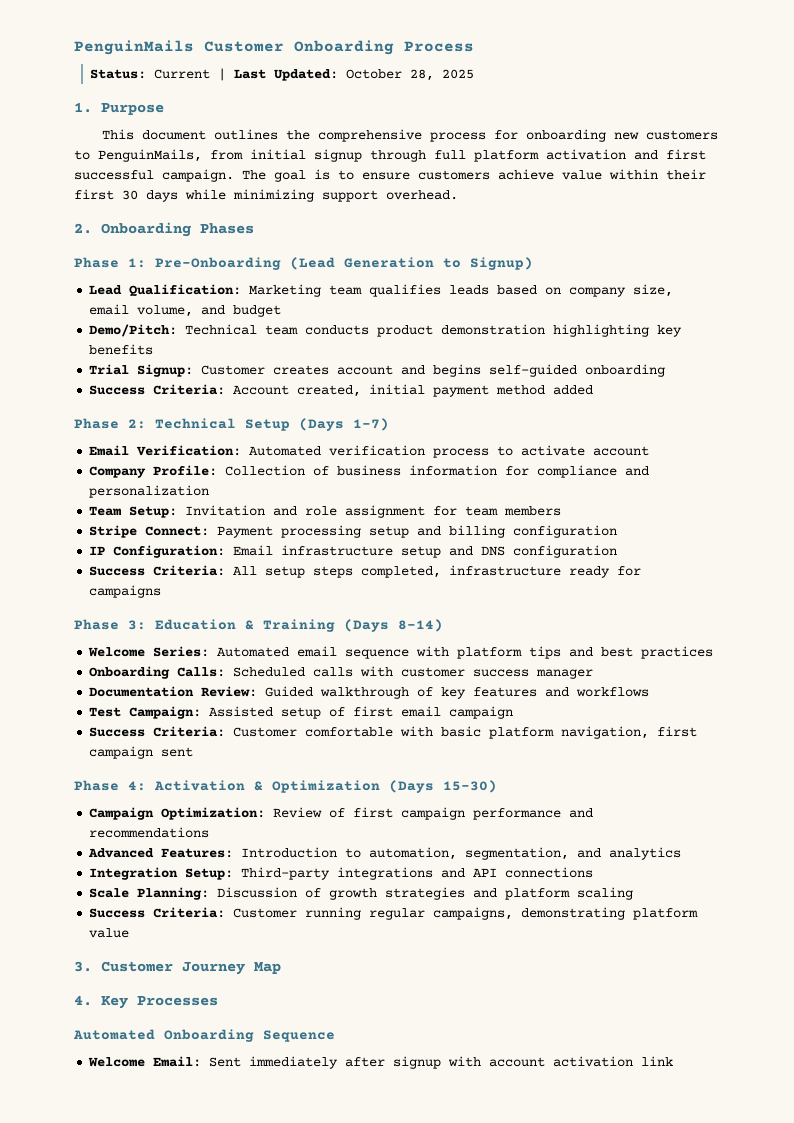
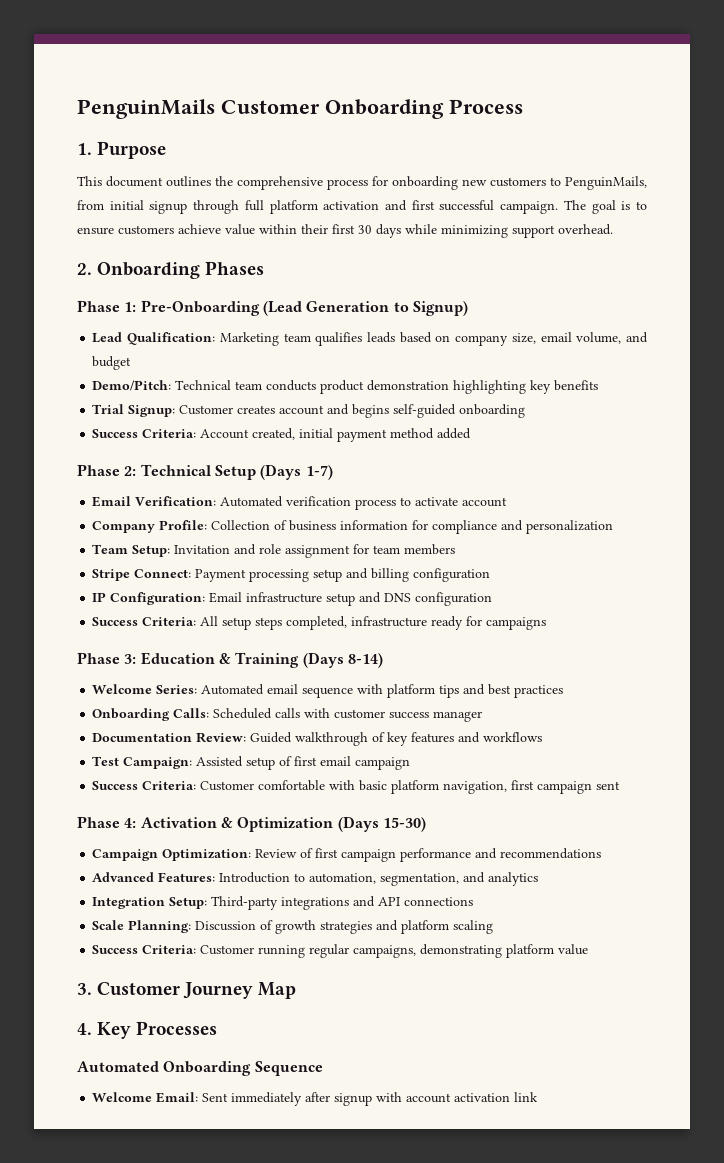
[90,68,475,81] // Status: Current | Last Updated: October 28, 2025 -> (523, 106) none

